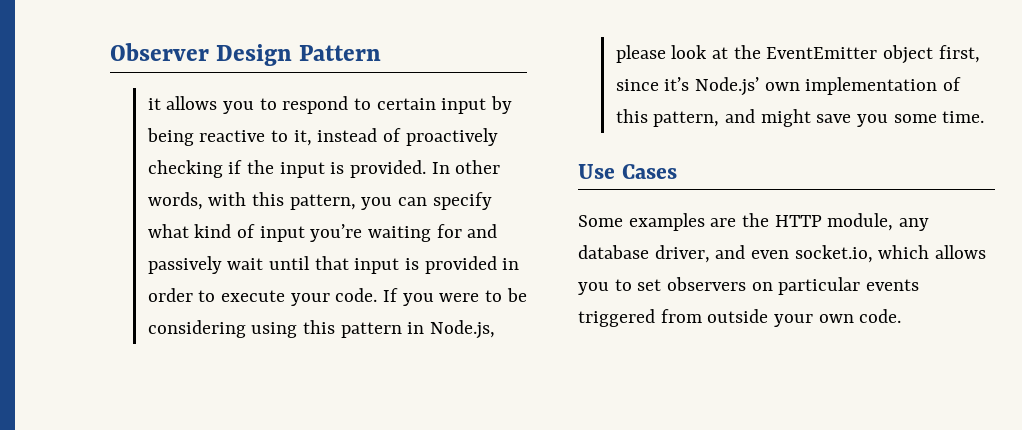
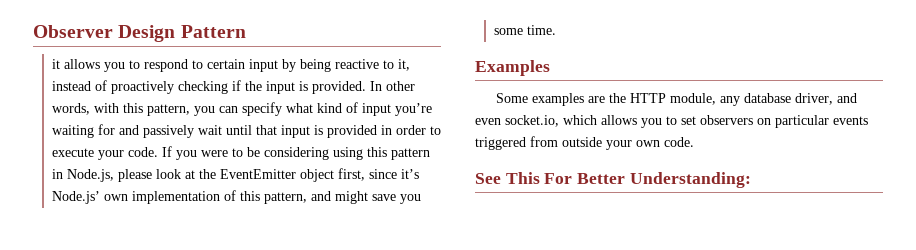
[578,164,677,179] Use Cases -> [475,60,550,76] Examples
(902, 316) none -> [475,172,751,188] // See This For Better Understanding:

